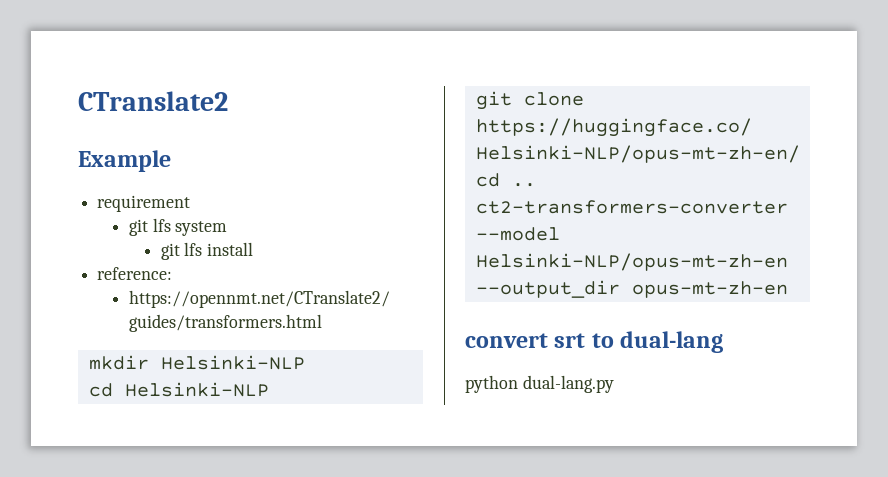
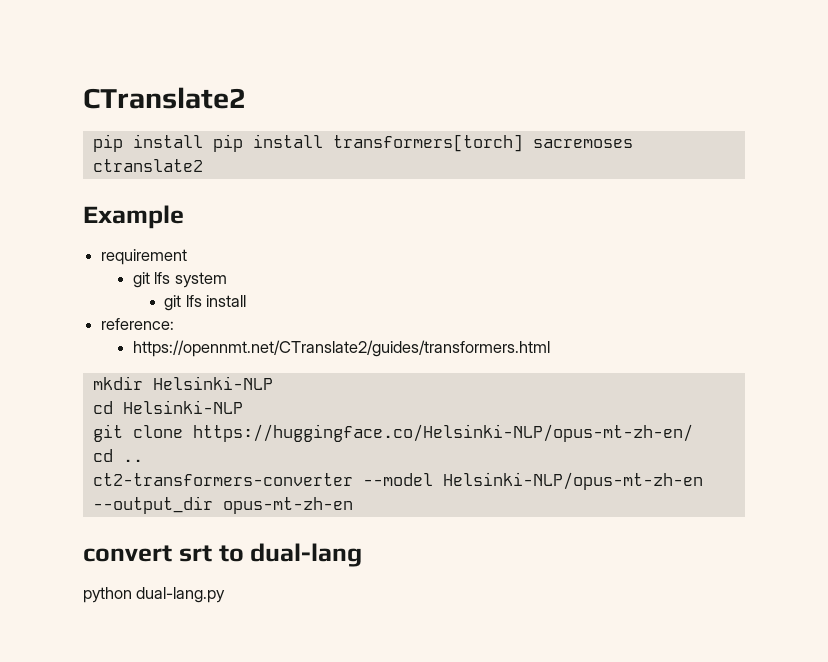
(228, 101) none -> [92,134,633,152] [92,159,203,172] // pip install pip install transformers[torch] sacremoses ctranslate2

